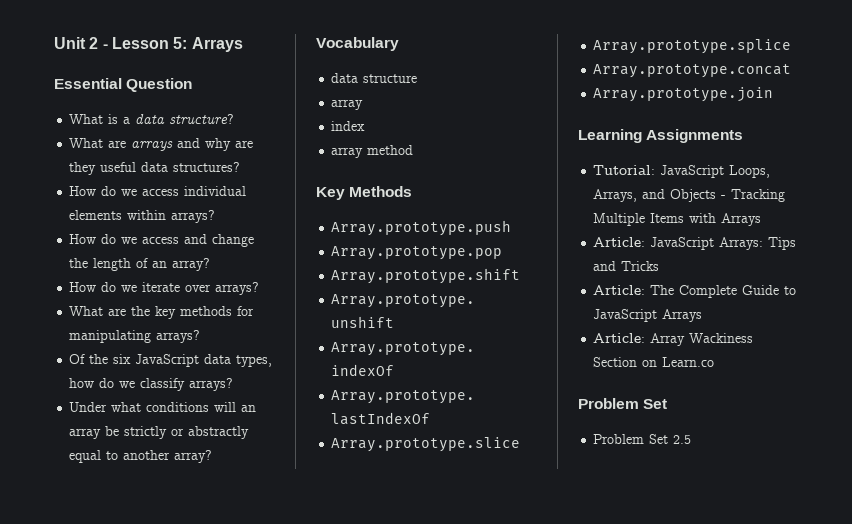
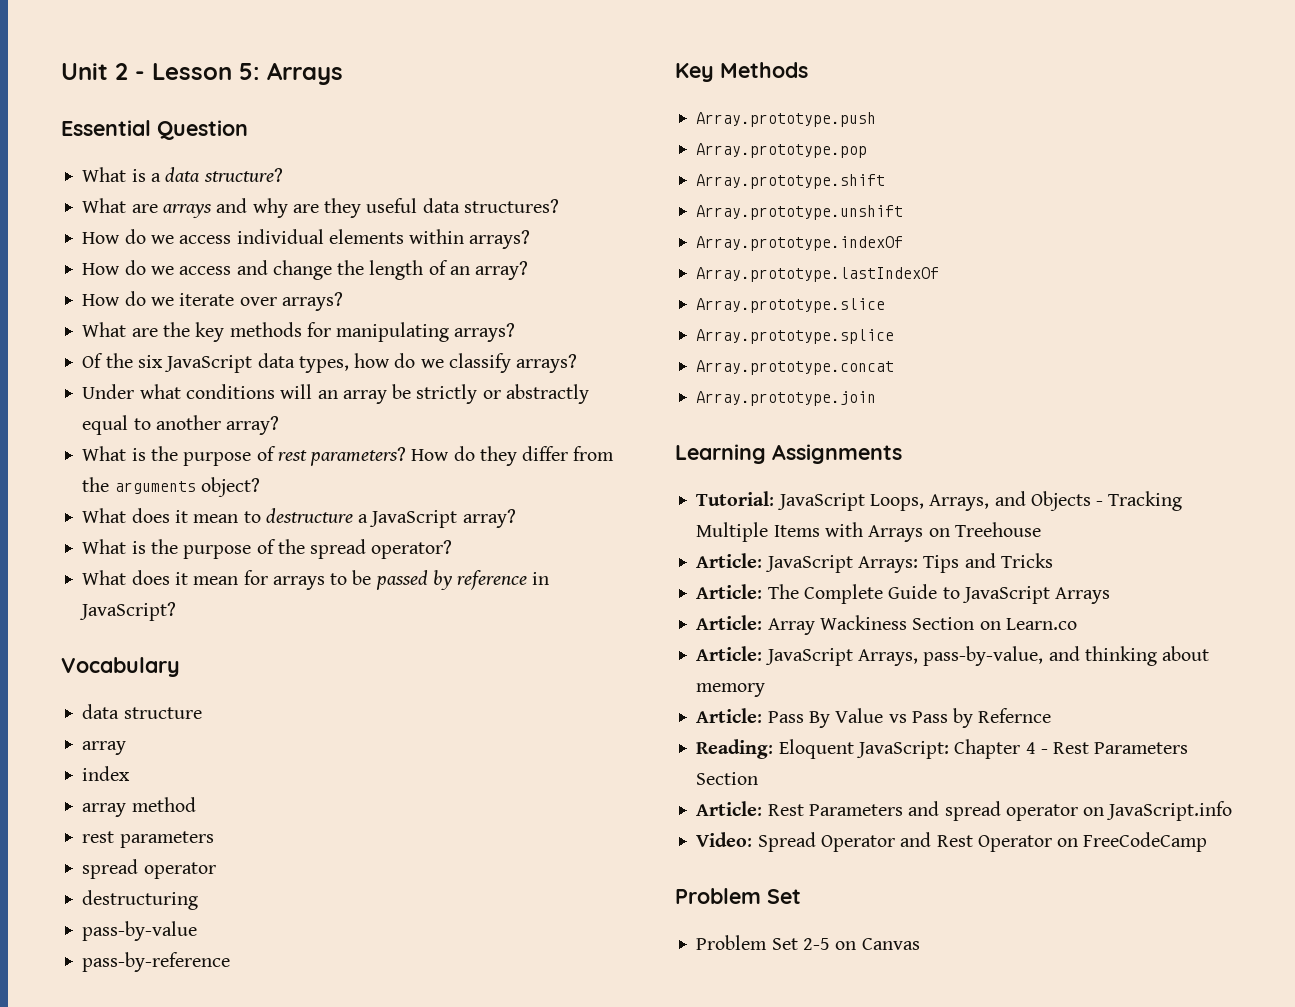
(213, 456) none -> [82,446,615,466] [82,477,260,497] [82,508,516,528] [82,539,453,559] [82,570,550,590] [79,602,177,621] // What is the purpose of rest parameters? How do they differ from the arguments object? // What does it mean to destructure a JavaScript array? // What is the purpose of the spread operator? // What does it mean for arrays to be passed by reference in JavaScript?
(414, 150) none -> [82,831,214,848] [82,859,216,879] [82,890,199,910] [82,921,198,941] [82,952,231,972] // rest parameters // spread operator // destructuring // pass-by-value // pass-by-reference
(762, 219) none -> [928,522,1041,537] on Treehouse
(715, 362) none -> [696,646,1210,666] [696,683,766,697] [696,708,1052,728] [696,739,1189,759] [696,772,759,785] [696,801,1233,821] [696,832,1208,852] // Article: JavaScript Arrays, pass-by-value, and thinking about memory // Article: Pass By Value vs Pass by Refernce // Reading: Eloquent JavaScript: Chapter 4 - Rest Parameters Section // Article: Rest Parameters and spread operator on JavaScript.info // Video: Spread Operator and Rest Operator on FreeCodeCamp
[673,435,692,444] 2.5 -> [802,938,920,950] 2-5 on Canvas

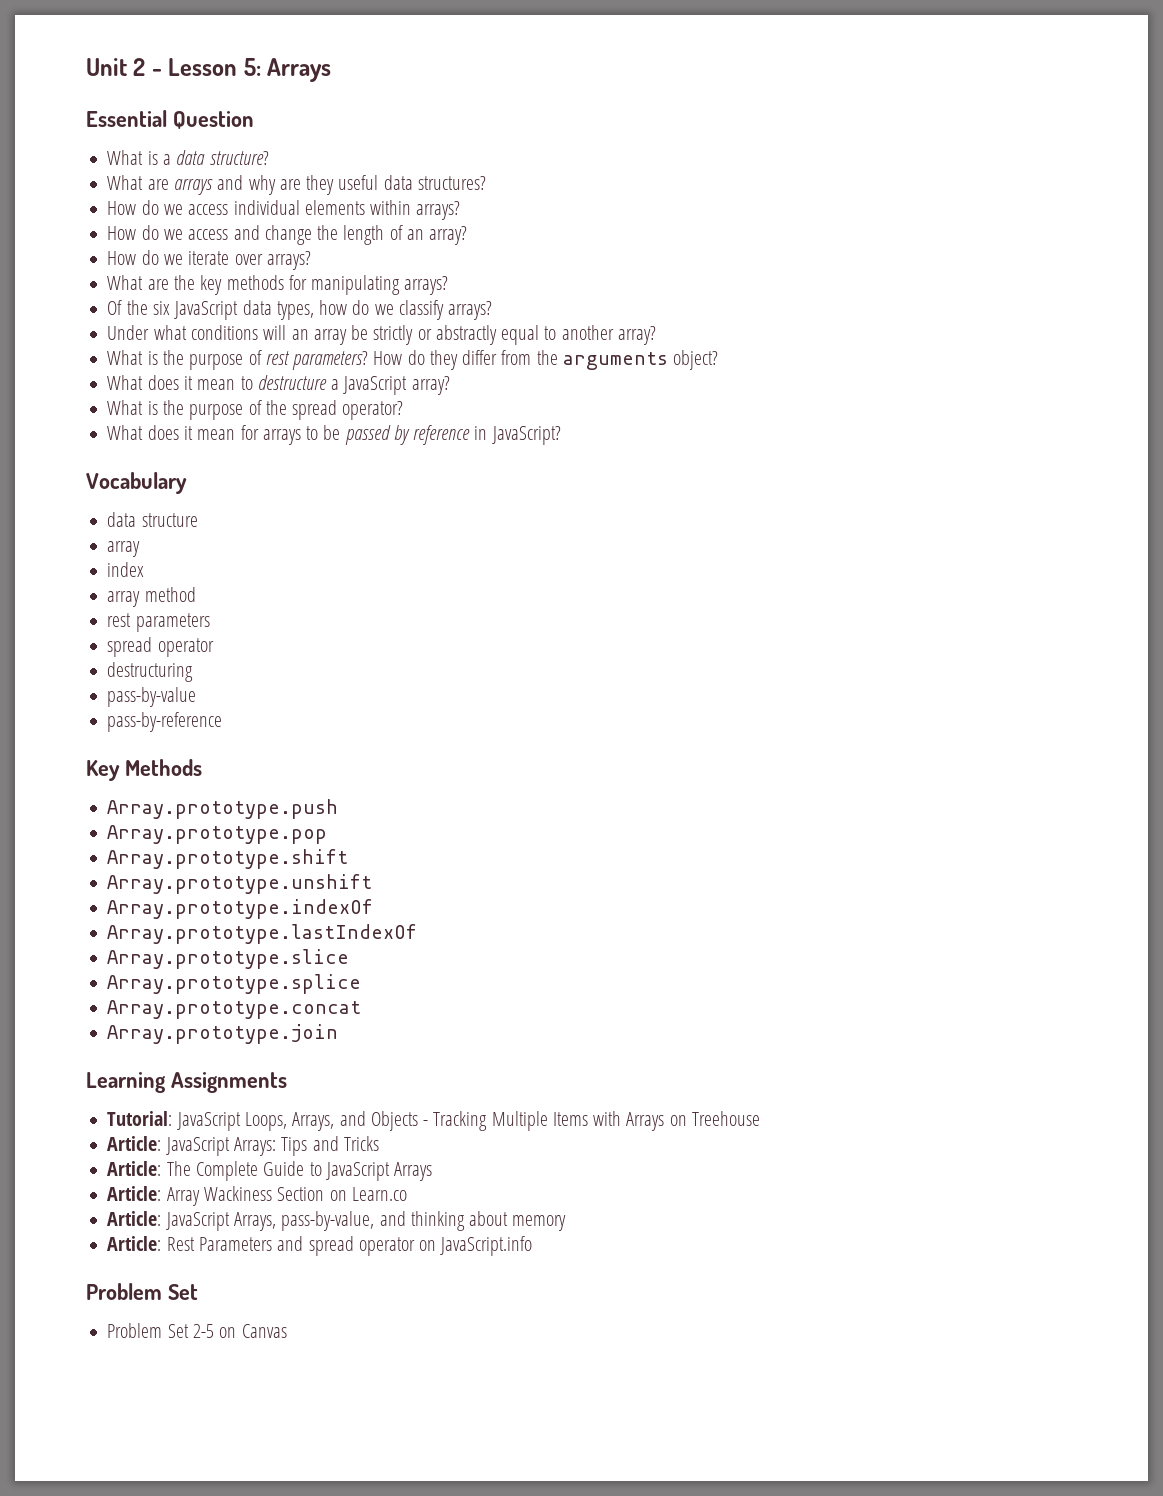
[696,708,1052,728] [696,739,1189,759] [696,772,759,785] // Article: Pass By Value vs Pass by Refernce // Reading: Eloquent JavaScript: Chapter 4 - Rest Parameters Section -> (567, 1223) none
[696,832,1208,852] // Video: Spread Operator and Rest Operator on FreeCodeCamp -> (533, 1246) none

